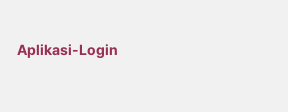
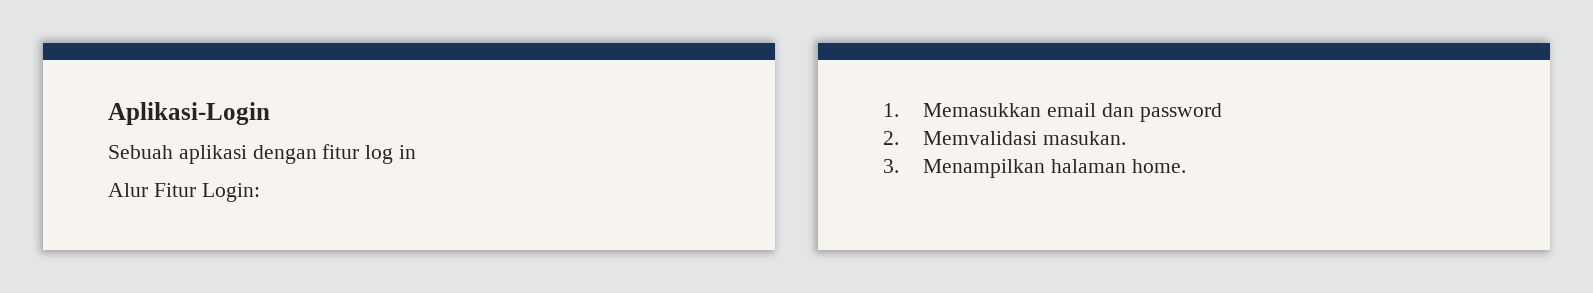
(118, 51) none -> [108,144,417,164] [108,183,260,202] [883,103,1222,122] [883,131,1126,145] [883,159,1186,178] // Sebuah aplikasi dengan fitur log in // Alur Fitur Login: // 1. Memasukkan email dan password // 2. Memvalidasi masukan. // 3. Menampilkan halaman home.

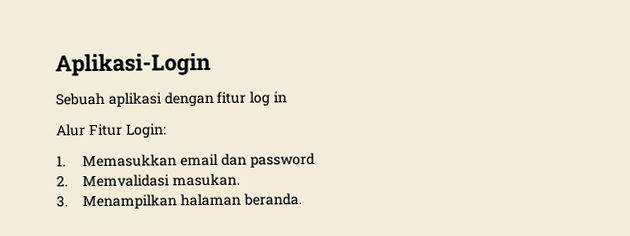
[1131,159,1186,173] home. -> [242,193,302,206] beranda.

